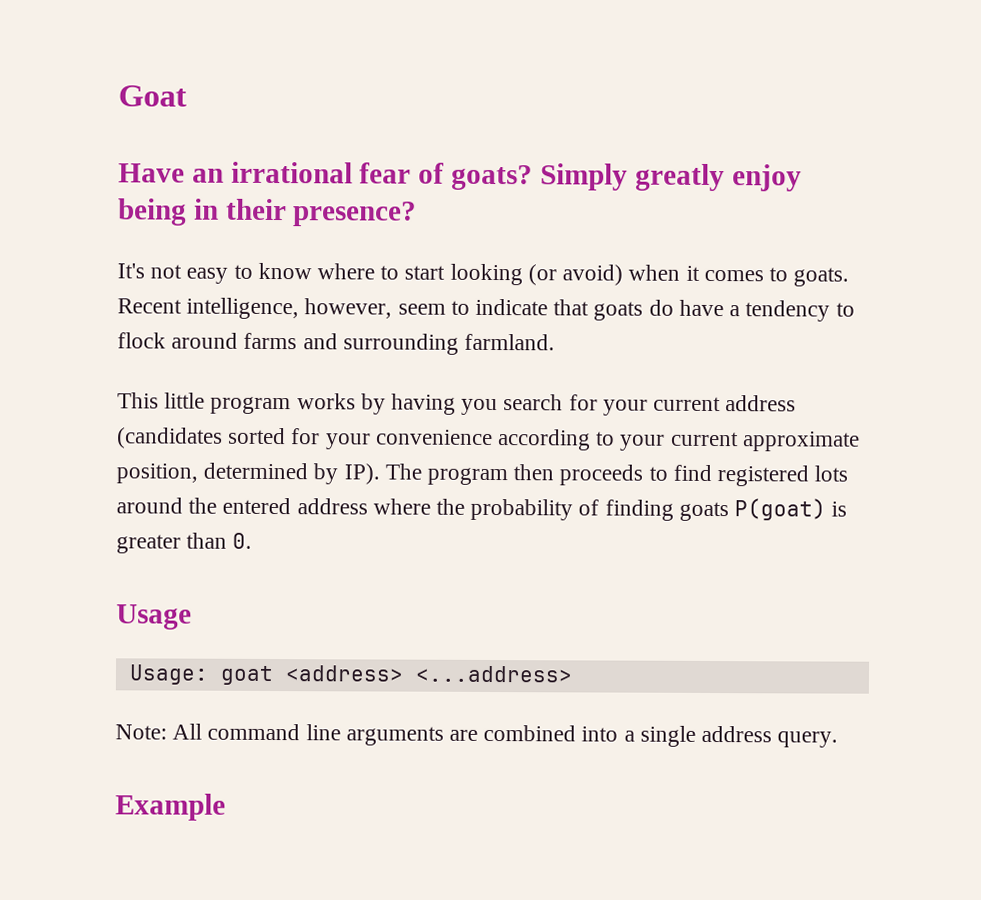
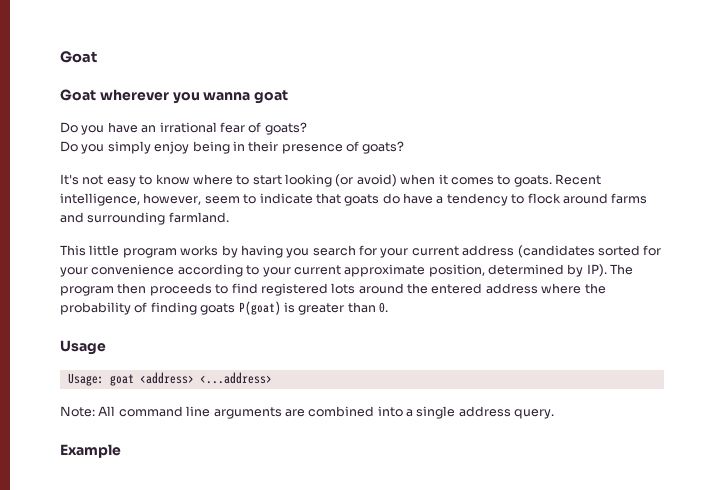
[118,163,185,183] Have -> [60,89,289,104] [60,122,138,135] Goat wherever you wanna goat // Do you have
[539,163,725,192] Simply greatly -> [60,141,151,154] // Do you simply
[293,201,418,227] presence? -> [281,141,405,154] presence of goats?

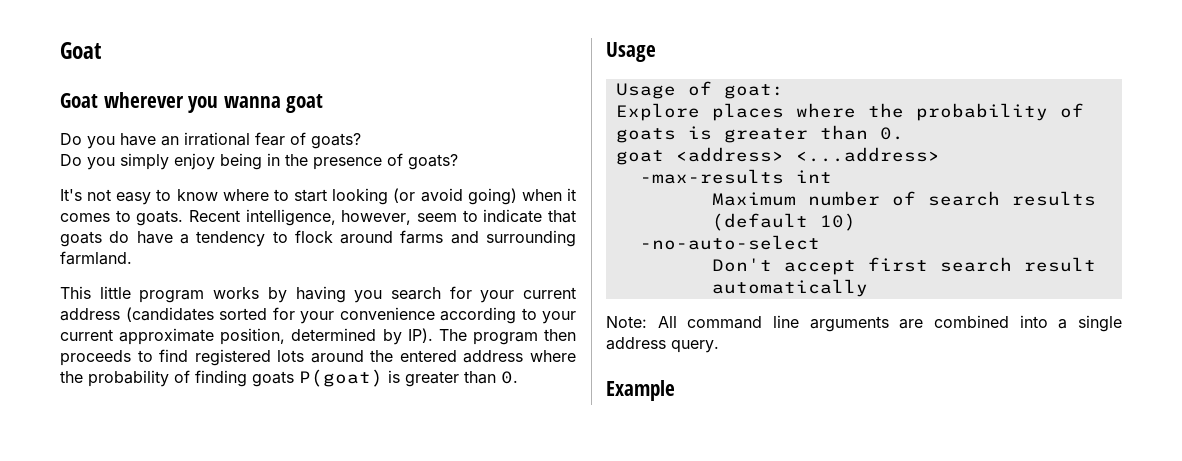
[248,141,279,152] their -> [285,154,308,166] the
[356,174,397,187] avoid) -> [420,188,517,205] avoid going)
[67,372,272,386] Usage: goat <address> <...address> -> [615,81,784,99] [615,103,1084,121] [615,125,904,143] [615,147,940,165] [639,169,832,184] [711,191,1096,206] [711,213,856,231] [639,235,820,250] [711,257,1096,275] [711,279,868,297] Usage of goat: // Explore places where the probability of goats is greater than 0. // goat <address> <...address> // -max-results int // Maximum number of search results (default 10) // -no-auto-select // Don't accept first search result automatically

